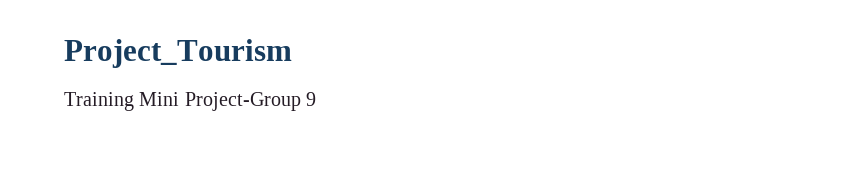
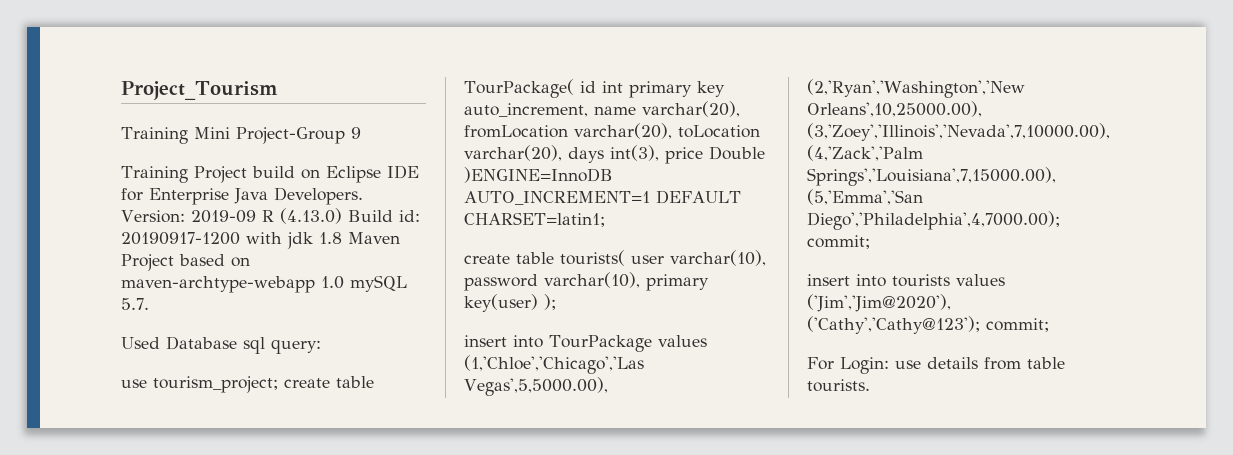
(317, 99) none -> [121,165,419,183] [121,187,363,205] [121,208,420,224] [121,232,400,249] [121,254,250,271] [121,275,407,293] [121,298,149,310] [121,336,321,354] [121,376,374,393] [464,79,725,98] [464,101,740,117] [464,123,760,139] [464,145,765,164] [464,167,613,183] [464,190,741,205] [464,212,605,227] [464,250,766,266] [464,272,709,291] [464,294,556,312] [464,335,707,352] [464,355,644,374] [464,377,608,396] [807,79,1025,98] [807,101,982,117] [807,123,1110,141] [807,145,923,161] [807,167,1056,186] [807,189,923,205] [807,211,1060,230] [807,235,870,249] [807,274,1005,287] [807,294,951,312] [807,316,1049,334] [807,357,1065,374] [807,379,870,392] // Training Project build on Eclipse IDE for Enterprise Java Developers. Version: 2019-09 R (4.13.0) Build id: 20190917-1200 with jdk 1.8 Maven Project based on maven-archtype-webapp 1.0 mySQL 5.7. // Used Database sql query: // use tourism_project; create table TourPackage( id int primary key auto_increment, name varchar(20), fromLocation varchar(20), toLocation varchar(20), days int(3), price Double )ENGINE=InnoDB AUTO_INCREMENT=1 DEFAULT CHARSET=latin1; // create table tourists( user varchar(10), password varchar(10), primary key(user) ); // insert into TourPackage values (1,'Chloe','Chicago','Las Vegas',5,5000.00), (2,'Ryan','Washington','New Orleans',10,25000.00), (3,'Zoey','Illinois','Nevada',7,10000.00), (4,'Zack','Palm Springs','Louisiana',7,15000.00), (5,'Emma','San Diego','Philadelphia',4,7000.00); commit; // insert into tourists values ('Jim','Jim@2020'), ('Cathy','Cathy@123'); commit; // For Login: use details from table tourists.

